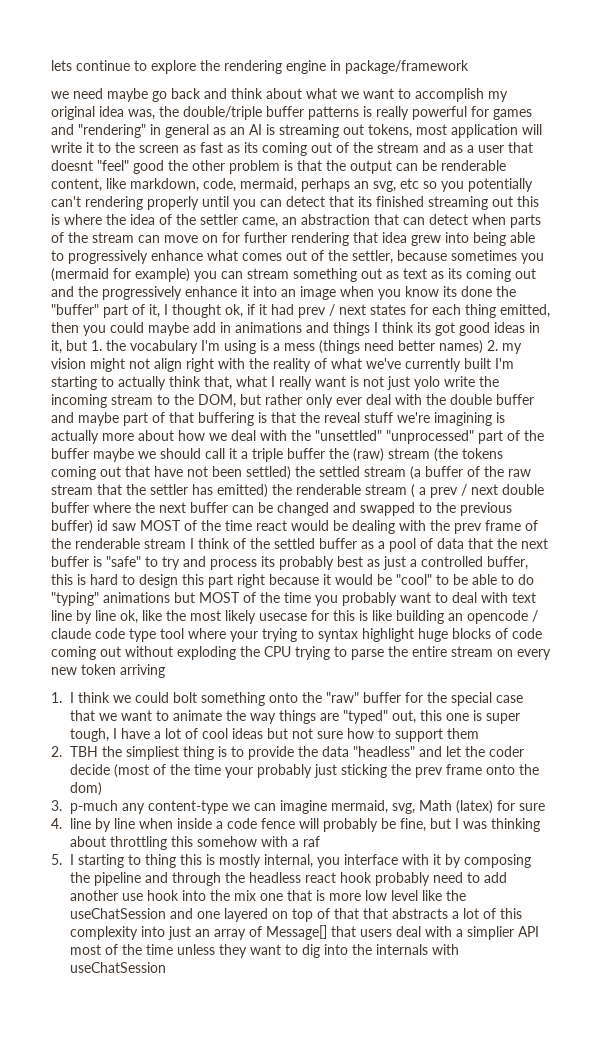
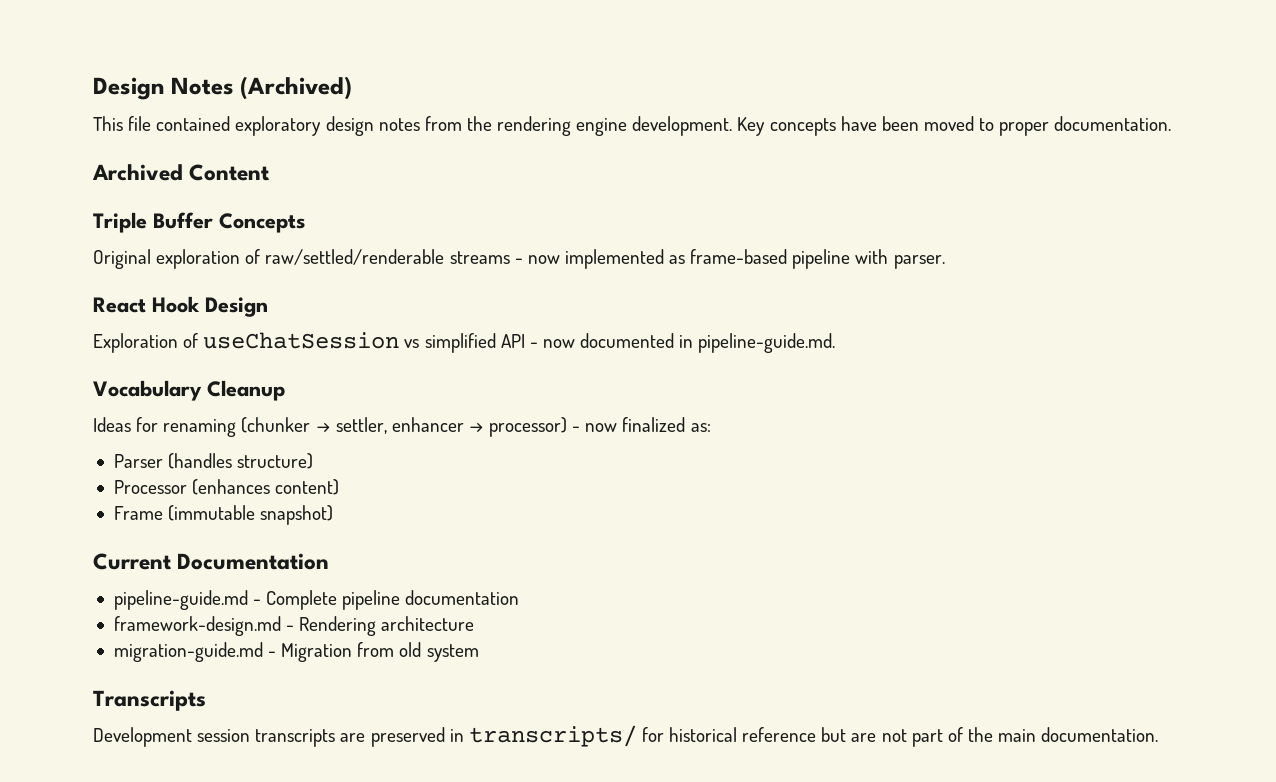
[51,60,469,74] [51,88,508,102] [51,106,532,120] [51,124,542,138] [51,142,533,156] [51,160,506,174] [51,178,533,192] [51,196,539,210] [51,214,541,228] [51,232,535,246] [51,250,544,264] [51,268,536,282] [51,286,516,300] [51,304,550,318] [51,322,540,336] [51,340,522,354] [51,358,514,372] [51,376,499,390] [51,394,534,408] [51,412,505,426] [51,430,544,444] [51,448,503,462] [51,466,531,480] [51,484,544,498] [51,502,512,516] [51,520,538,534] [51,538,548,552] [51,556,528,570] [51,574,534,588] [51,592,536,606] [51,610,538,624] [51,628,542,642] [51,646,551,660] [51,664,165,678] [51,692,523,706] [69,710,520,724] [69,728,479,742] [51,746,524,760] [69,764,539,778] [69,782,102,796] [51,800,545,814] [51,818,540,832] [69,836,320,850] [51,854,531,868] [69,872,507,886] [69,890,466,901] [69,908,522,922] [69,925,539,940] [69,944,459,958] [69,962,166,973] lets continue to explore the rendering engine in package/framework // we need maybe go back and think about what we want to accomplish my original idea was, the double/triple buffer patterns is really powerful for games and "rendering" in general as an AI is streaming out tokens, most application will write it to the screen as fast as its coming out of the stream and as a user that doesnt "feel" good the other problem is that the output can be renderable content, like markdown, code, mermaid, perhaps an svg, etc so you potentially can't rendering properly until you can detect that its finished streaming out this is where the idea of the settler came, an abstraction that can detect when parts of the stream can move on for further rendering that idea grew into being able to progressively enhance what comes out of the settler, because sometimes you (mermaid for example) you can stream something out as text as its coming out and the progressively enhance it into an image when you know its done the "buffer" part of it, I thought ok, if it had prev / next states for each thing emitted, then you could maybe add in animations and things I think its got good ideas in it, but 1. the vocabulary I'm using is a mess (things need better names) 2. my vision might not align right with the reality of what we've currently built I'm starting to actually think that, what I really want is not just yolo write the incoming stream to the DOM, but rather only ever deal with the double buffer and maybe part of that buffering is that the reveal stuff we're imagining is actually more about how we deal with the "unsettled" "unprocessed" part of the buffer maybe we should call it a triple buffer the (raw) stream (the tokens coming out that have not been settled) the settled stream (a buffer of the raw stream that the settler has emitted) the renderable stream ( a prev / next double buffer where the next buffer can be changed and swapped to the previous buffer) id saw MOST of the time react would be dealing with the prev frame of the renderable stream I think of the settled buffer as a pool of data that the next buffer is "safe" to try and process its probably best as just a controlled buffer, this is hard to design this part right because it would be "cool" to be able to do "typing" animations but MOST of the time you probably want to deal with text line by line ok, like the most likely usecase for this is like building an opencode / claude code type tool where your trying to syntax highlight huge blocks of code coming out without exploding the CPU trying to parse the entire stream on every new token arriving // 1. I think we could bolt something onto the "raw" buffer for the special case that we want to animate the way things are "typed" out, this one is super tough, I have a lot of cool ideas but not sure how to support them // 2. TBH the simpliest thing is to provide the data "headless" and let the coder decide (most of the time your probably just sticking the prev frame onto the dom) // 3. p-much any content-type we can imagine mermaid, svg, Math (latex) for sure // 4. line by line when inside a code fence will probably be fine, but I was thinking about throttling this somehow with a raf // 5. I starting to thing this is mostly internal, you interface with it by composing the pipeline and through the headless react hook probably need to add another use hook into the mix one that is more low level like the useChatSession and one layered on top of that that abstracts a lot of this complexity into just an array of Message[] that users deal with a simplier API most of the time unless they want to dig into the internals with useChatSession -> [93,76,353,100] [93,116,1172,136] [92,164,270,181] [93,212,305,233] [93,249,945,269] [93,296,268,317] [93,332,836,353] [93,380,285,401] [93,417,711,437] [113,453,314,469] [113,479,340,495] [113,505,334,525] [93,553,330,570] [113,590,520,610] [113,616,475,636] [113,642,479,662] [93,690,206,711] [93,725,1159,747] Design Notes (Archived) // This file contained exploratory design notes from the rendering engine development. Key concepts have been moved to proper documentation. // Archived Content // Triple Buffer Concepts // Original exploration of raw/settled/renderable streams - now implemented as frame-based pipeline with parser. // React Hook Design // Exploration of useChatSession vs simplified API - now documented in pipeline-guide.md. // Vocabulary Cleanup // Ideas for renaming (chunker → settler, enhancer → processor) - now finalized as: // Parser (handles structure) // Processor (enhances content) // Frame (immutable snapshot) // Current Documentation // pipeline-guide.md - Complete pipeline documentation // framework-design.md - Rendering architecture // migration-guide.md - Migration from old system // Transcripts // Development session transcripts are preserved in transcripts/ for historical reference but are not part of the main documentation.

